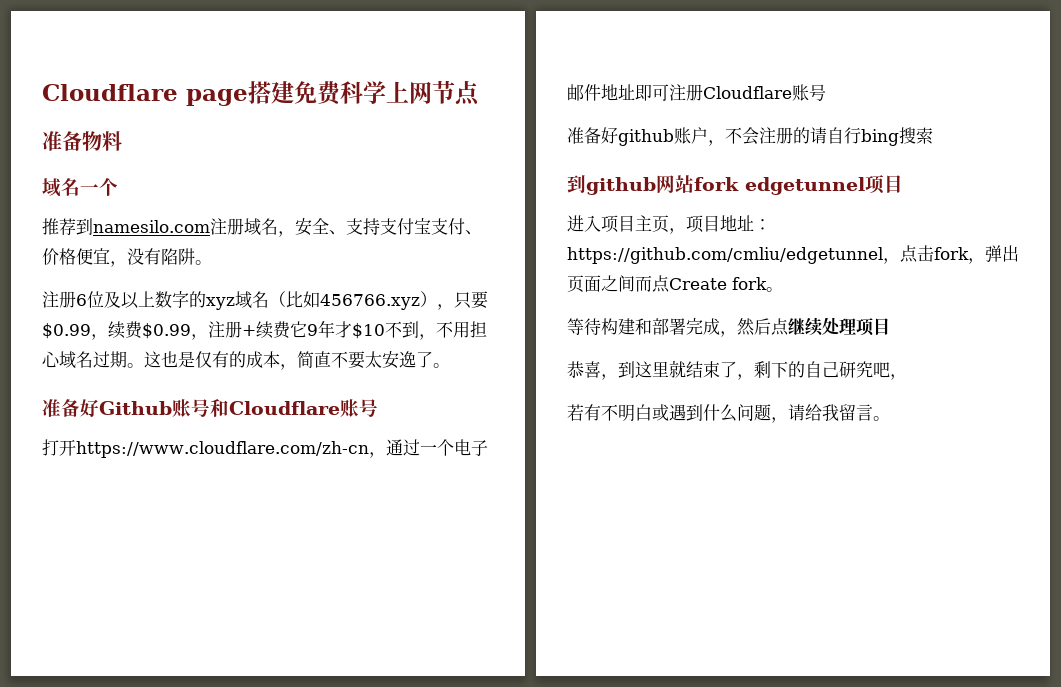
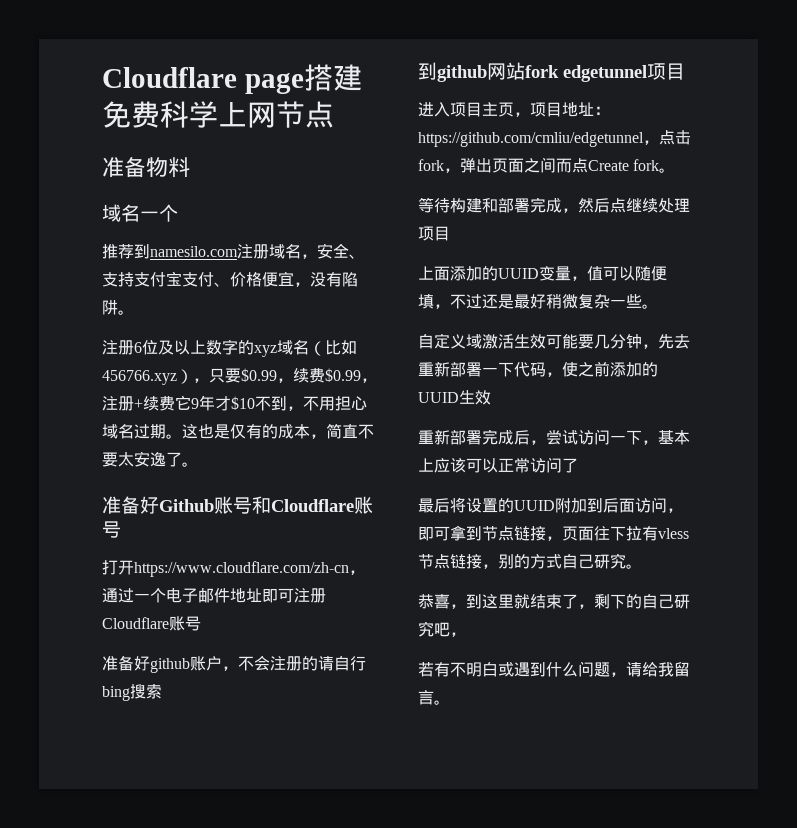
(890, 326) none -> [418,266,667,281] [418,294,658,309] [418,333,690,349] [418,361,658,377] [418,390,491,405] [418,429,690,445] [418,457,578,473] [418,497,683,513] [418,525,689,541] [418,553,642,569] // 上面添加的UUID变量，值可以随便填，不过还是最好稍微复杂一些。 // 自定义域激活生效可能要几分钟，先去重新部署一下代码，使之前添加的UUID生效 // 重新部署完成后，尝试访问一下，基本上应该可以正常访问了 // 最后将设置的UUID附加到后面访问，即可拿到节点链接，页面往下拉有vless节点链接，别的方式自己研究。

